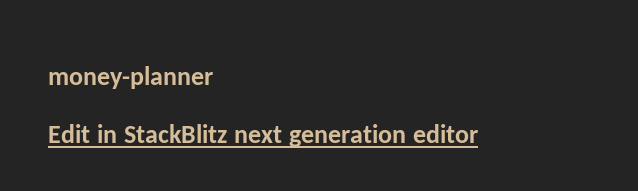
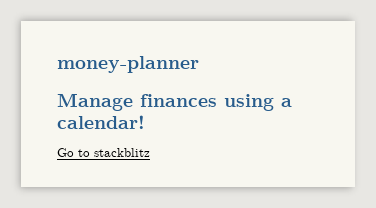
[48,124,479,147] Edit in StackBlitz next generation editor -> [57,93,292,111] [57,115,145,129] [57,148,150,157] Manage finances using a calendar! // Go to stackblitz

